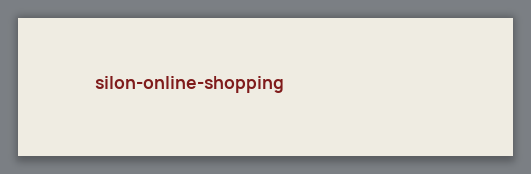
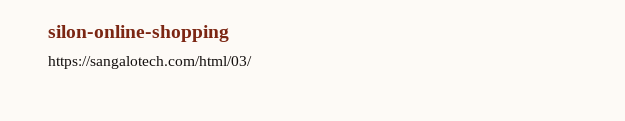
(284, 84) none -> [48,56,252,69] // https://sangalotech.com/html/03/

